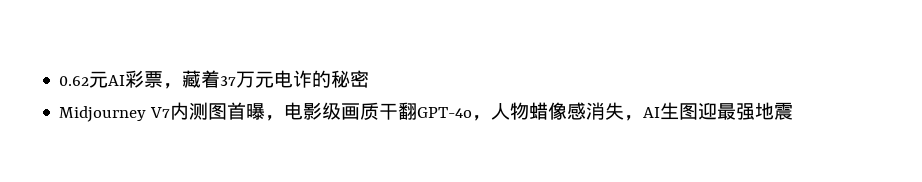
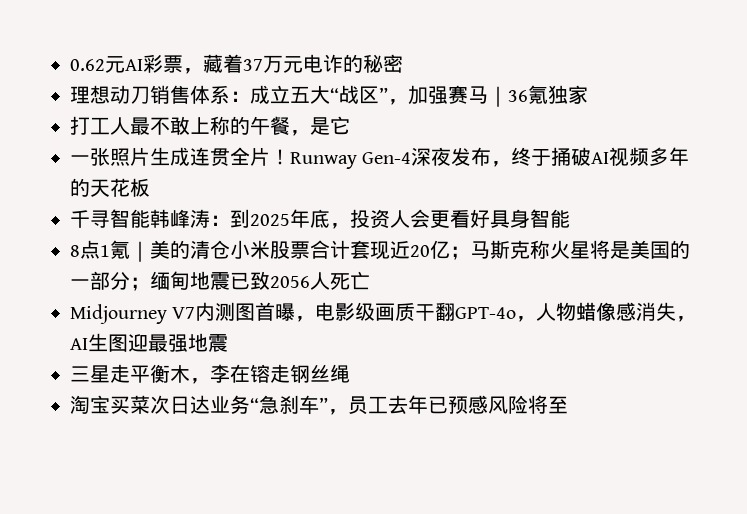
(370, 79) none -> [70,85,588,107] [70,116,350,136] [70,147,690,169] [70,178,150,197] [70,209,570,229] [70,240,690,262] [70,271,370,291] // 理想动刀销售体系：成立五大“战区”，加强赛马｜36氪独家 // 打工人最不敢上称的午餐，是它 // 一张照片生成连贯全片！Runway Gen-4深夜发布，终于捅破AI视频多年的天花板 // 千寻智能韩峰涛：到2025年底，投资人会更看好具身智能 // 8点1氪｜美的清仓小米股票合计套现近20亿；马斯克称火星将是美国的一部分；缅甸地震已致2056人死亡
(794, 111) none -> [70,364,350,384] [70,395,568,415] // 三星走平衡木，李在镕走钢丝绳 // 淘宝买菜次日达业务“急刹车”，员工去年已预感风险将至

